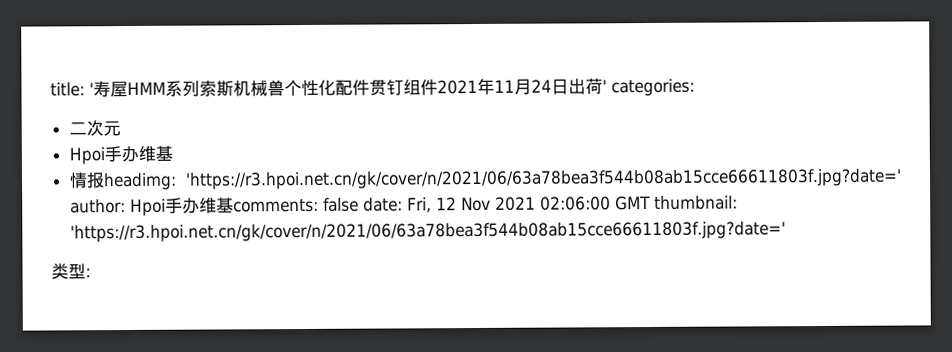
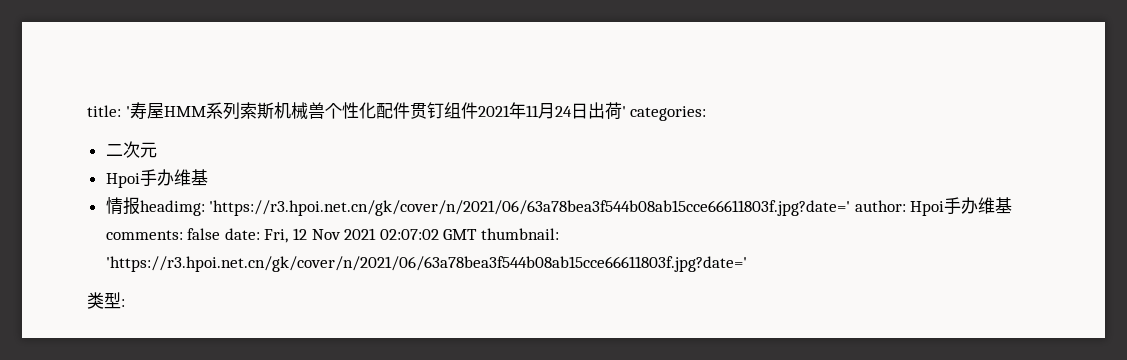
[539,196,611,211] 02:06:00 -> [379,229,439,240] 02:07:02

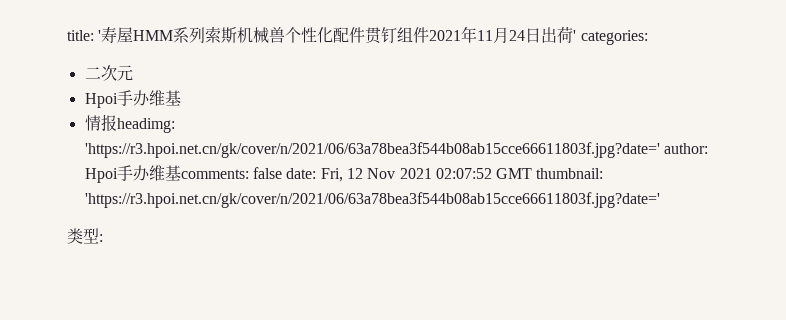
[379,229,439,240] 02:07:02 -> [435,168,492,179] 02:07:52

